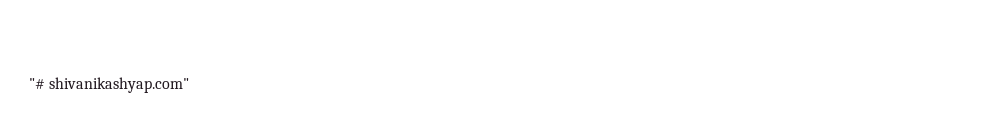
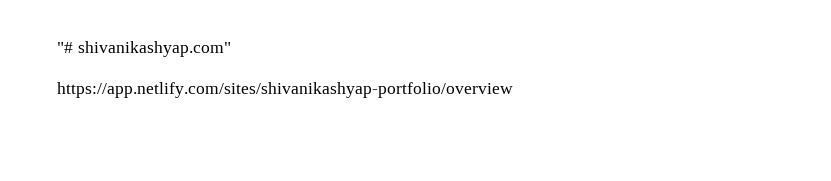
(190, 85) none -> [57,82,513,98] // https://app.netlify.com/sites/shivanikashyap-portfolio/overview

